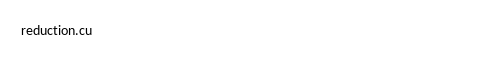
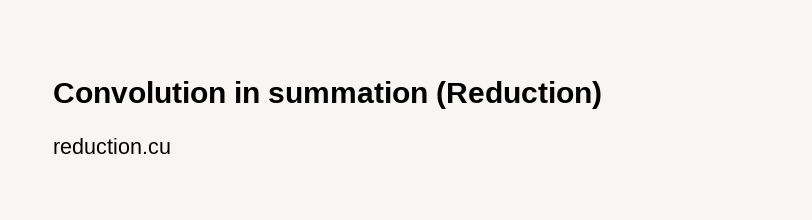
(21, 30) none -> [53,81,603,109] Convolution in summation (Reduction) //

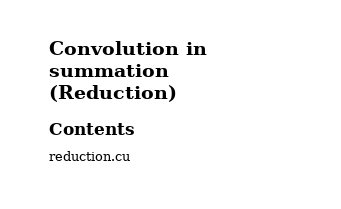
(603, 95) none -> [49,123,135,135] // Contents

